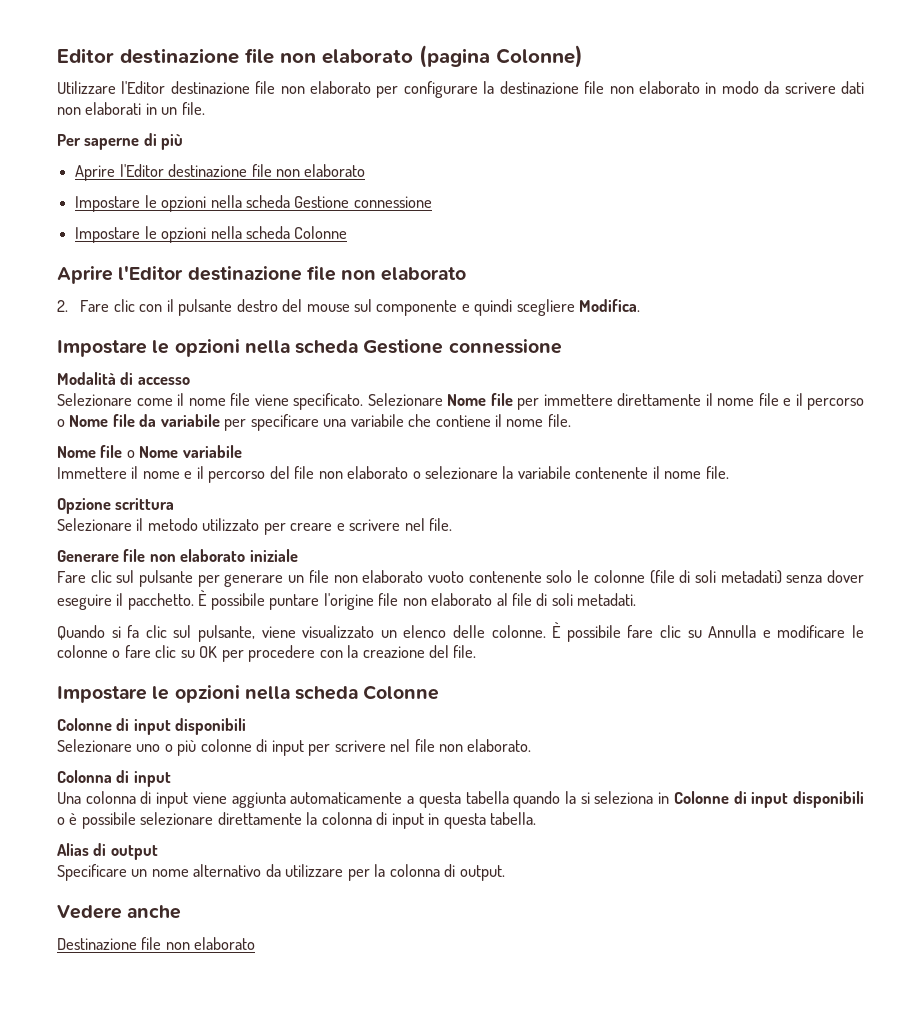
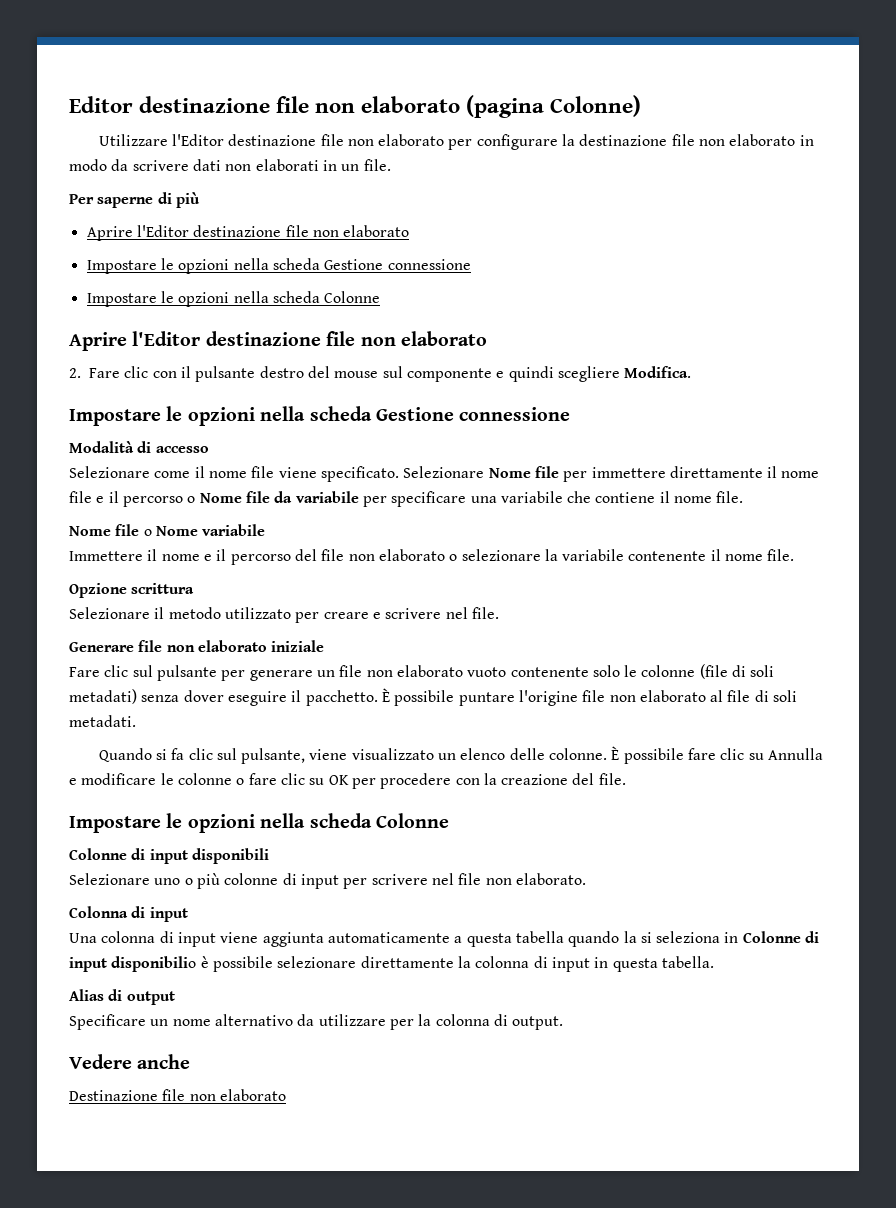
[792,791,864,808] [57,817,65,825] disponibili o -> [111,956,197,972] disponibilio

